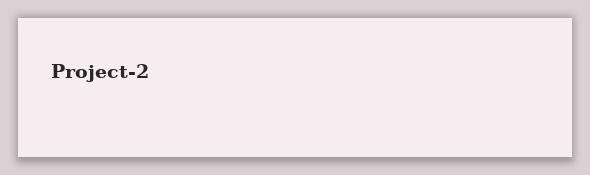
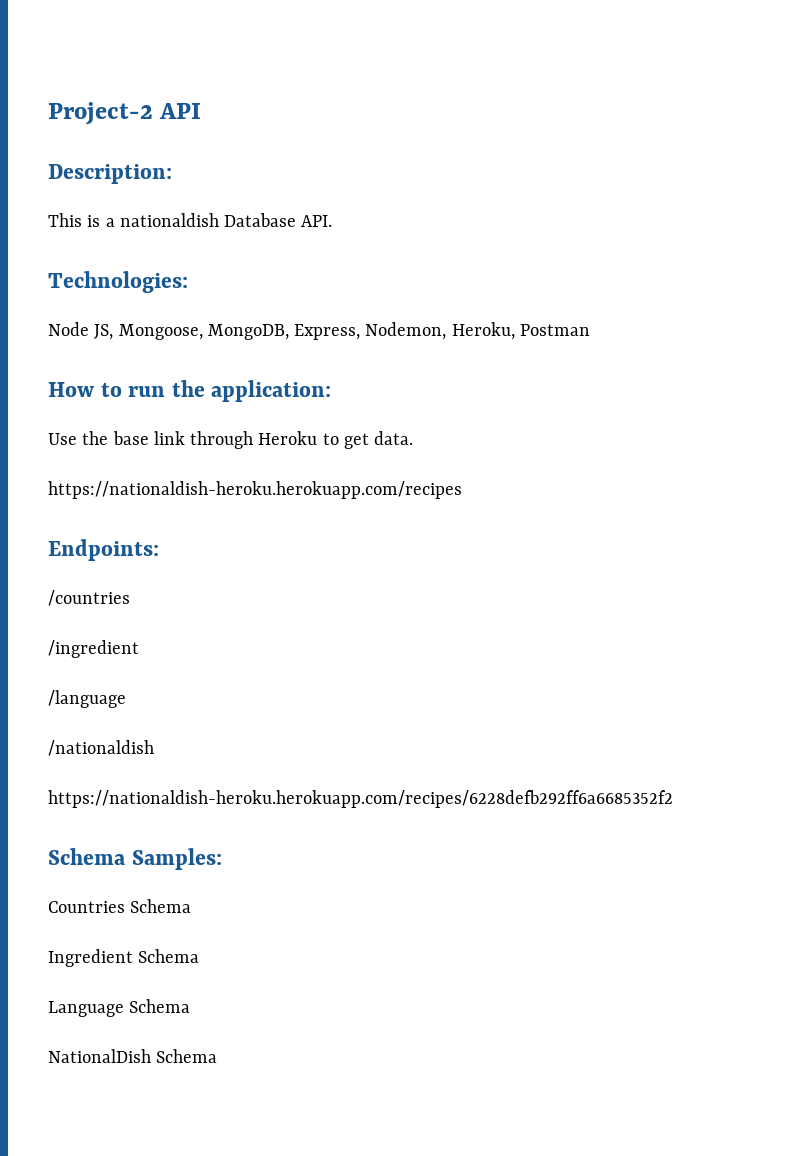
(149, 73) none -> [159,103,202,119] [48,164,172,184] [48,213,333,227] [48,271,188,293] [48,322,590,340] [48,380,332,402] [48,431,414,449] [48,481,462,499] [48,539,159,561] [48,590,130,606] [48,640,139,658] [48,690,126,708] [48,740,154,756] [48,790,673,808] [48,848,222,870] [48,899,192,913] [48,949,200,967] [48,999,191,1017] [48,1049,218,1063] API // Description: // This is a nationaldish Database API. // Technologies: // Node JS, Mongoose, MongoDB, Express, Nodemon, Heroku, Postman // How to run the application: // Use the base link through Heroku to get data. // https://nationaldish-heroku.herokuapp.com/recipes // Endpoints: // /countries // /ingredient // /language // /nationaldish // https://nationaldish-heroku.herokuapp.com/recipes/6228defb292ff6a6685352f2 // Schema Samples: // Countries Schema // Ingredient Schema // Language Schema // NationalDish Schema

